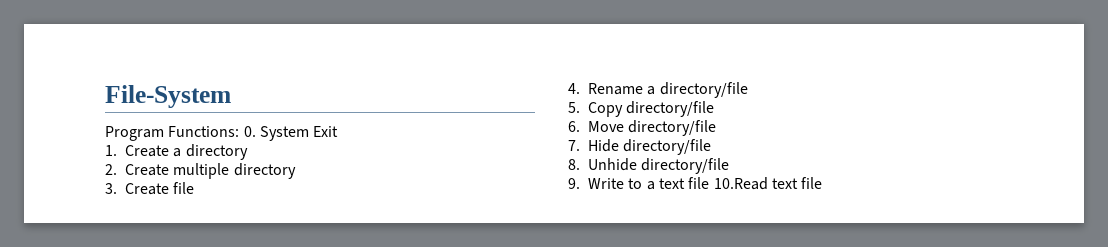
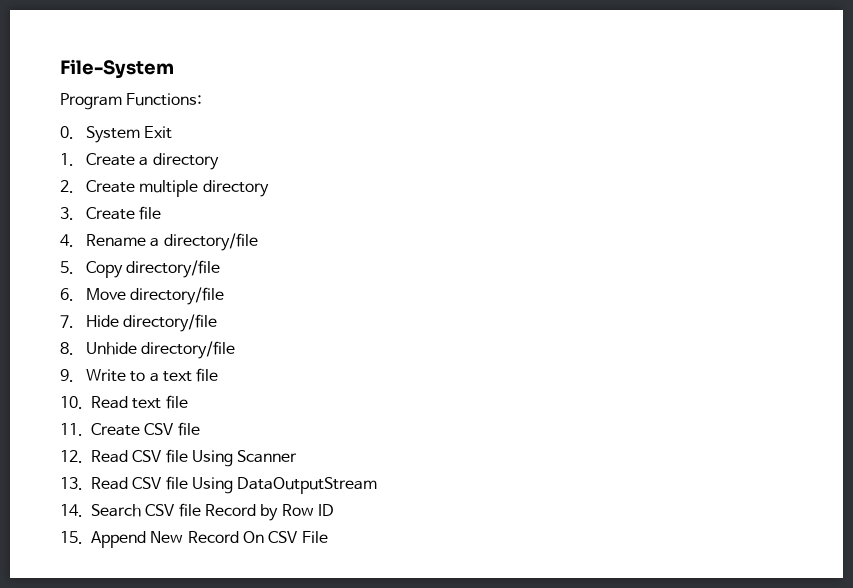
(240, 131) none -> (203, 99) //
[713,177,823,190] 10.Read text file -> [60,395,188,409] [60,422,200,436] [60,449,298,467] [60,476,378,494] [60,503,334,521] [60,531,328,548] // 10. Read text file // 11. Create CSV file // 12. Read CSV file Using Scanner // 13. Read CSV file Using DataOutputStream // 14. Search CSV file Record by Row ID // 15. Append New Record On CSV File

